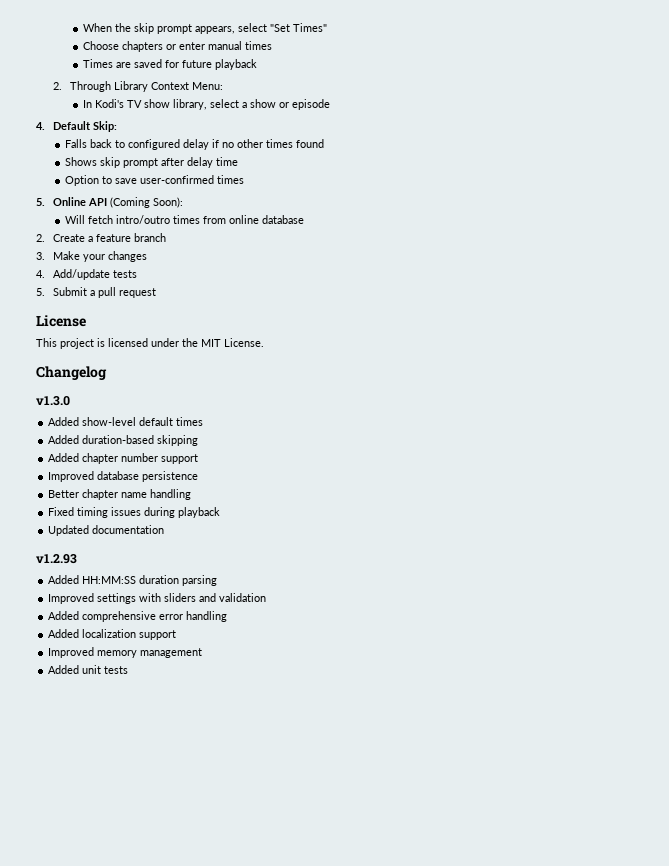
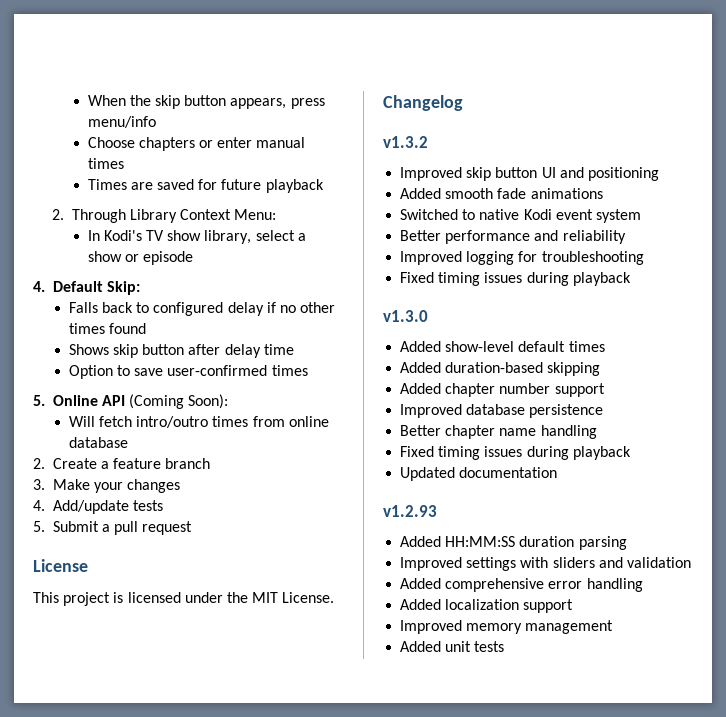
[156,23,327,34] prompt appears, select "Set Times" -> [184,95,325,109] [87,116,156,128] button appears, press menu/info
[123,158,159,168] prompt -> [142,344,185,355] button
(107, 373) none -> [383,136,428,148] [400,167,659,181] [400,188,603,199] [400,209,641,223] [400,230,626,244] [400,251,644,265] [400,272,631,286] // v1.3.2 // Improved skip button UI and positioning // Added smooth fade animations // Switched to native Kodi event system // Better performance and reliability // Improved logging for troubleshooting // Fixed timing issues during playback

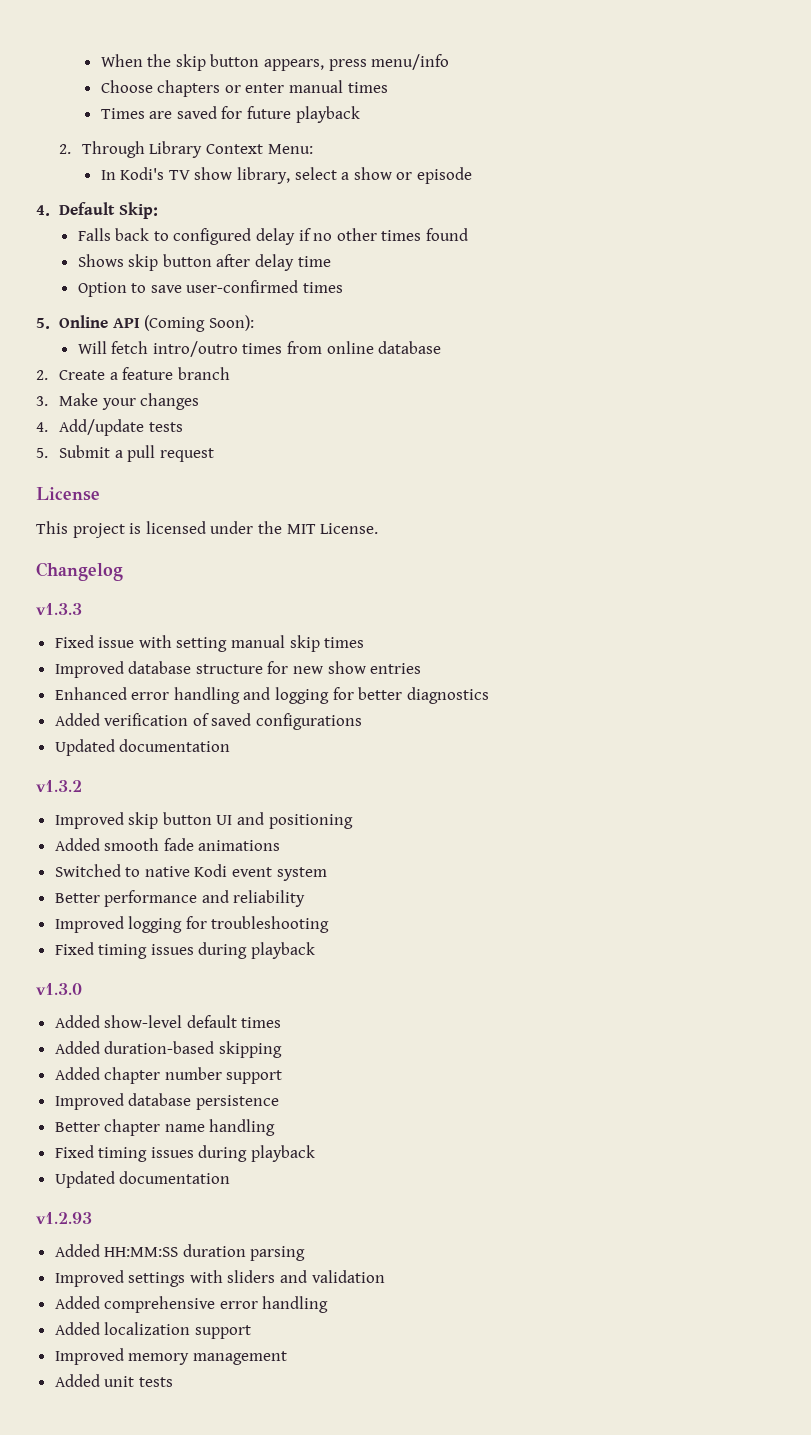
(463, 103) none -> [36,603,82,615] [54,635,365,652] [54,661,422,678] [54,687,489,704] [54,713,363,730] [54,739,231,756] // v1.3.3 // Fixed issue with setting manual skip times // Improved database structure for new show entries // Enhanced error handling and logging for better diagnostics // Added verification of saved configurations // Updated documentation

